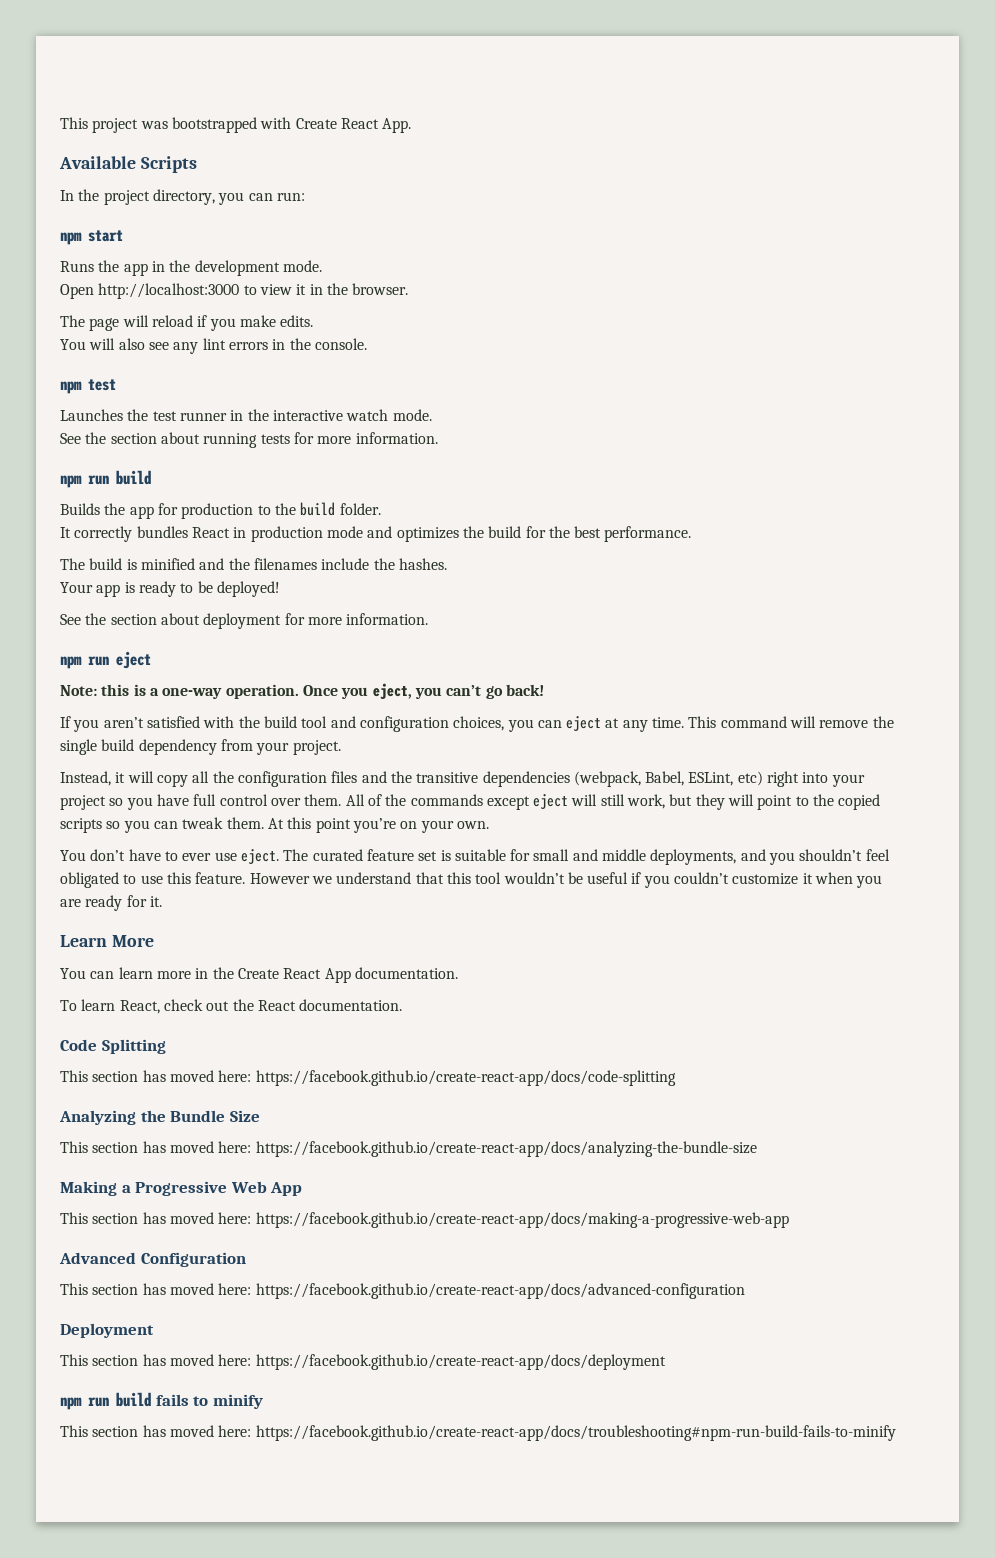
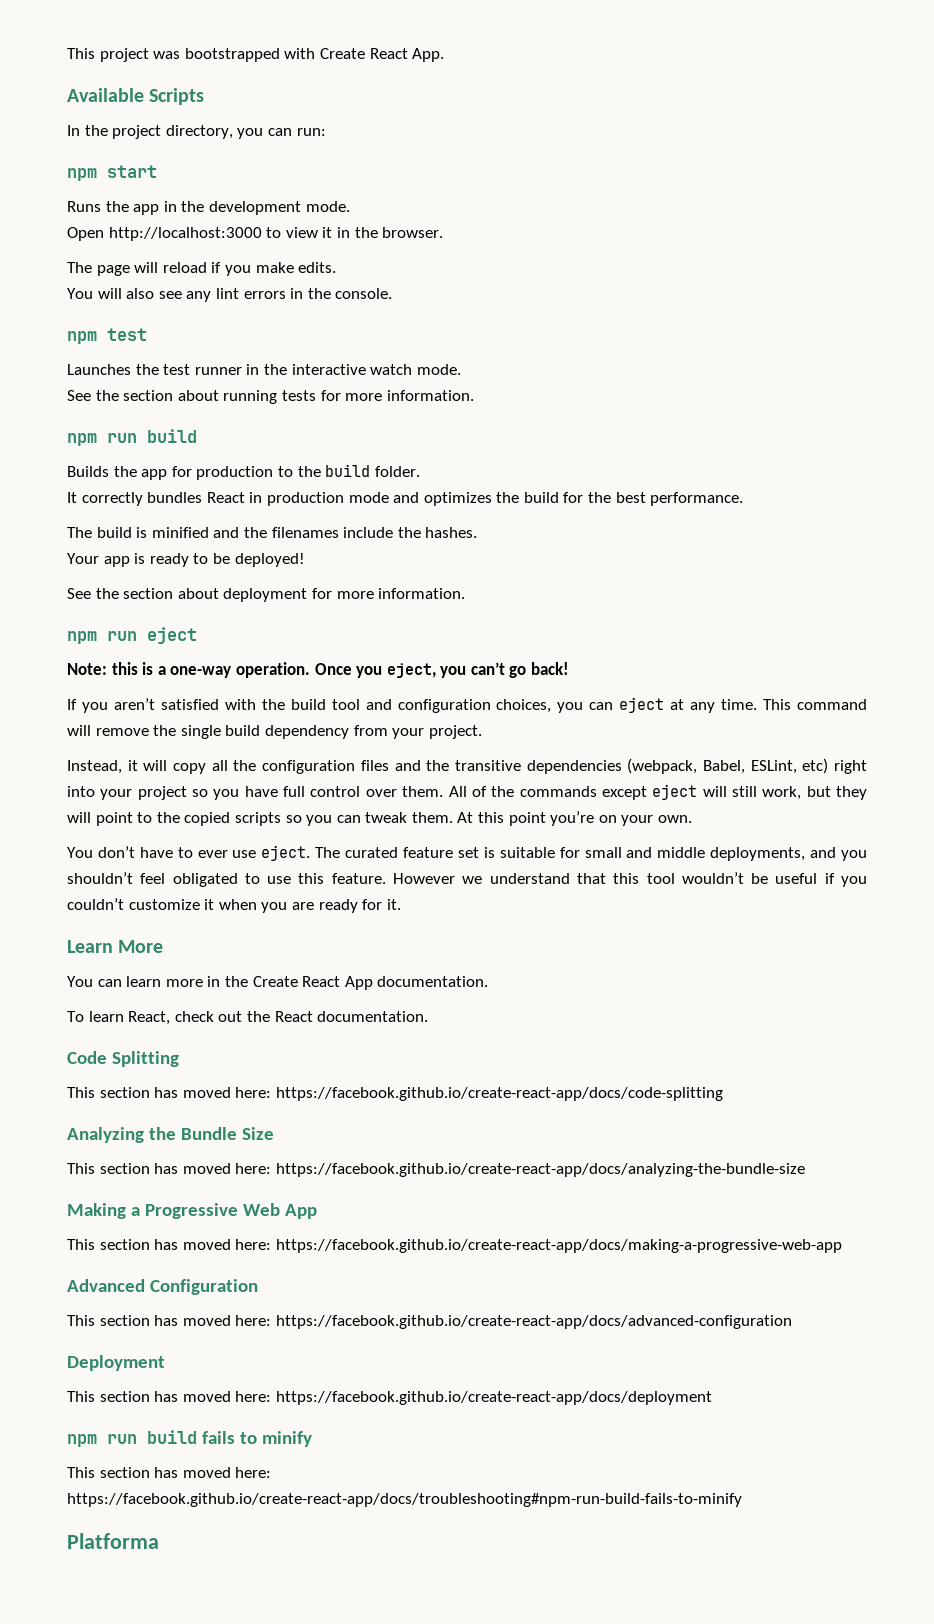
(896, 1433) none -> [67,1533,159,1549] // Platforma

